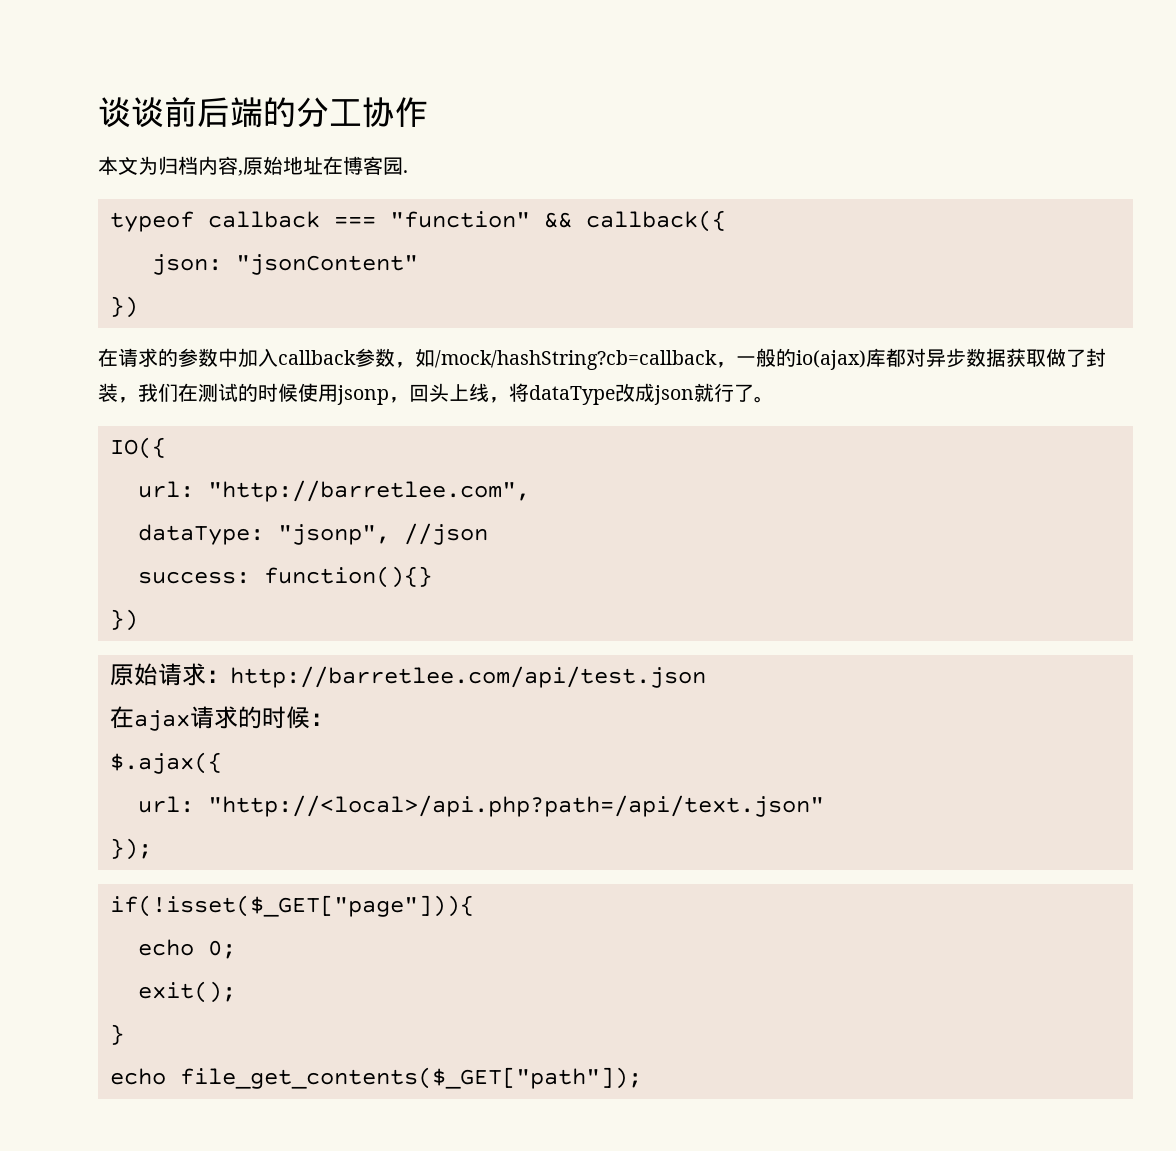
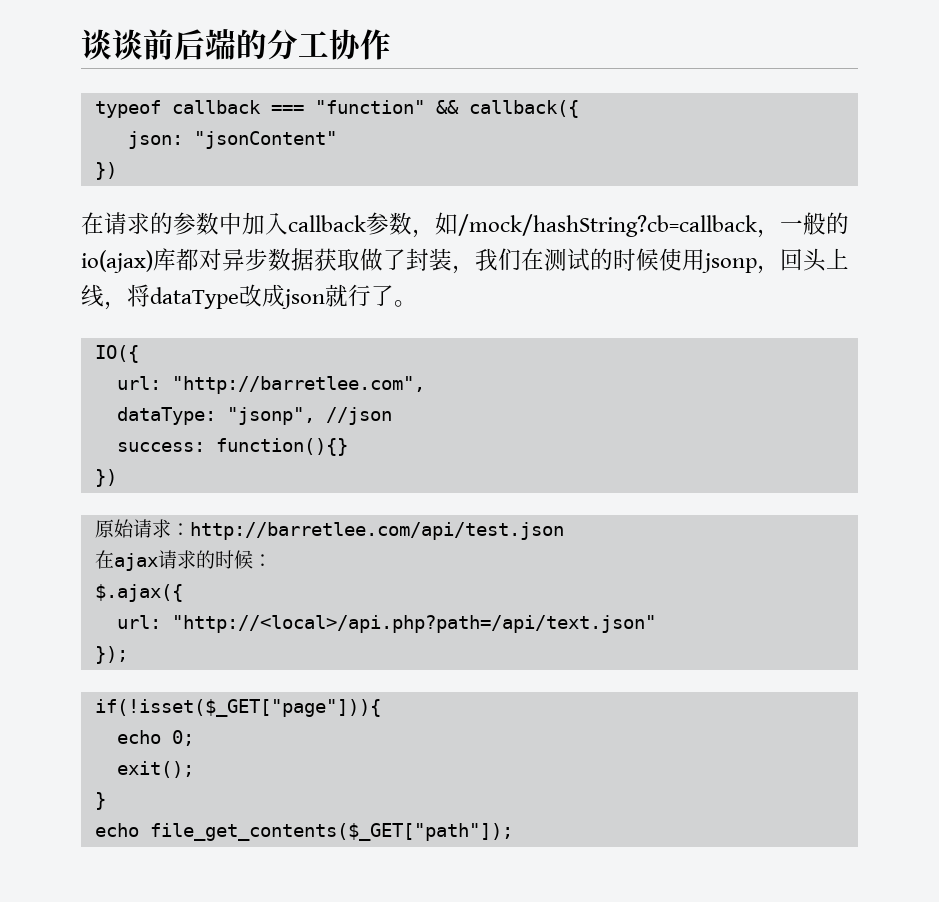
[98,156,408,176] // 本文为归档内容,原始地址在博客园. -> (391, 44) none

